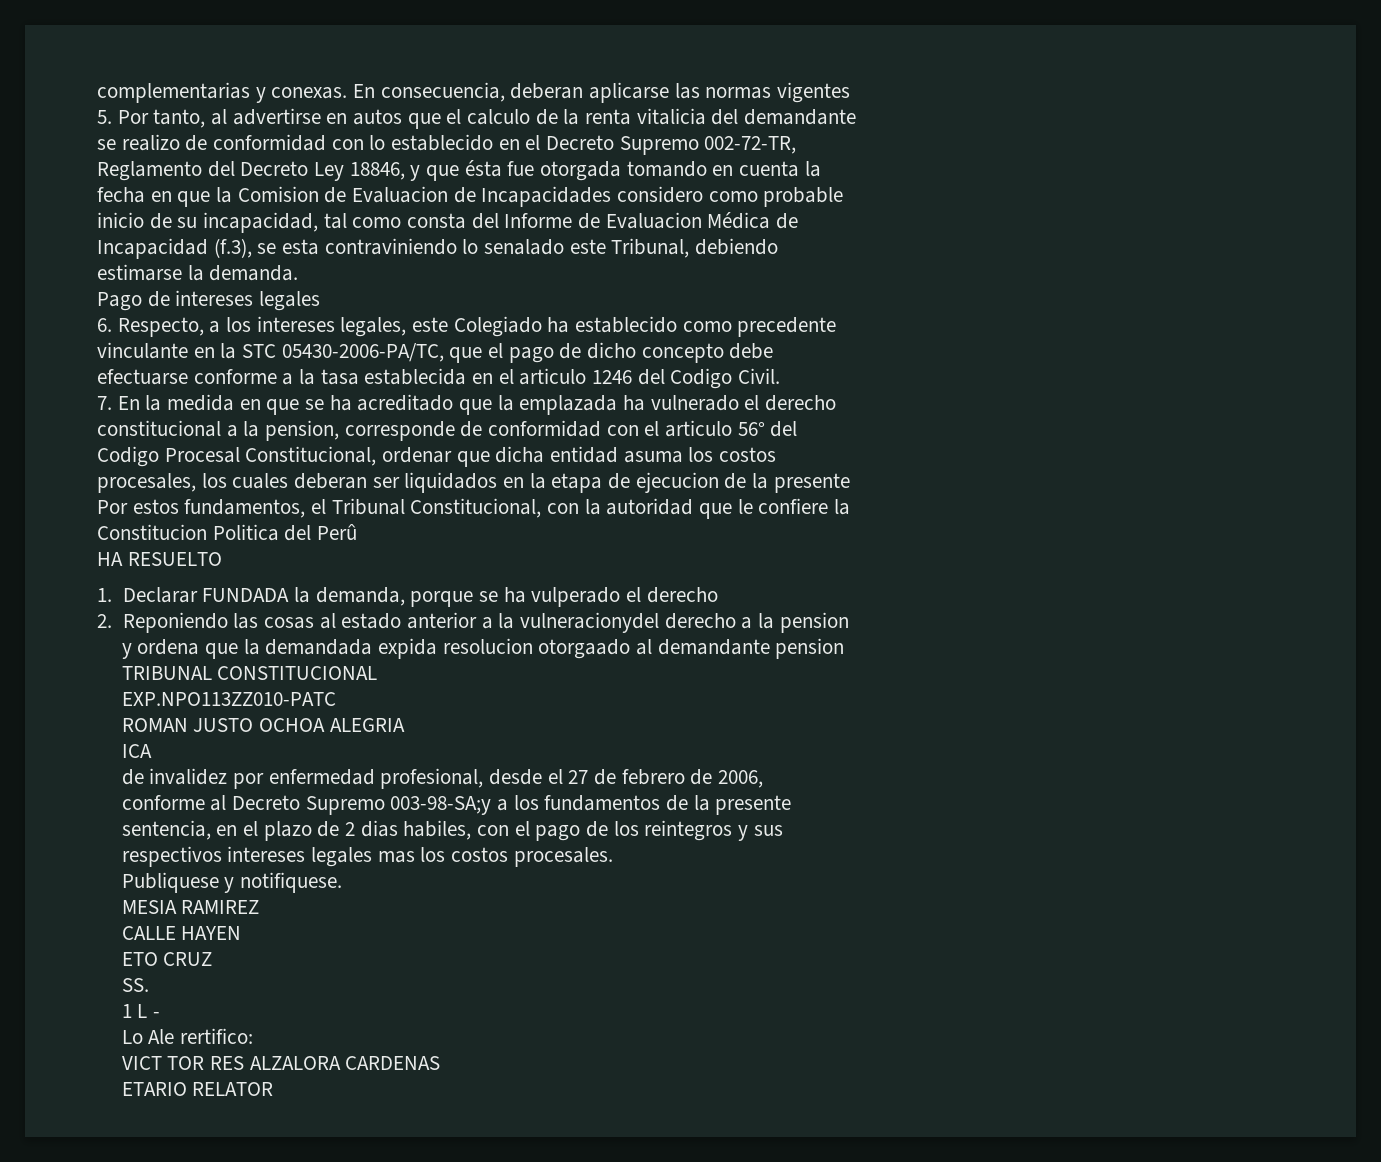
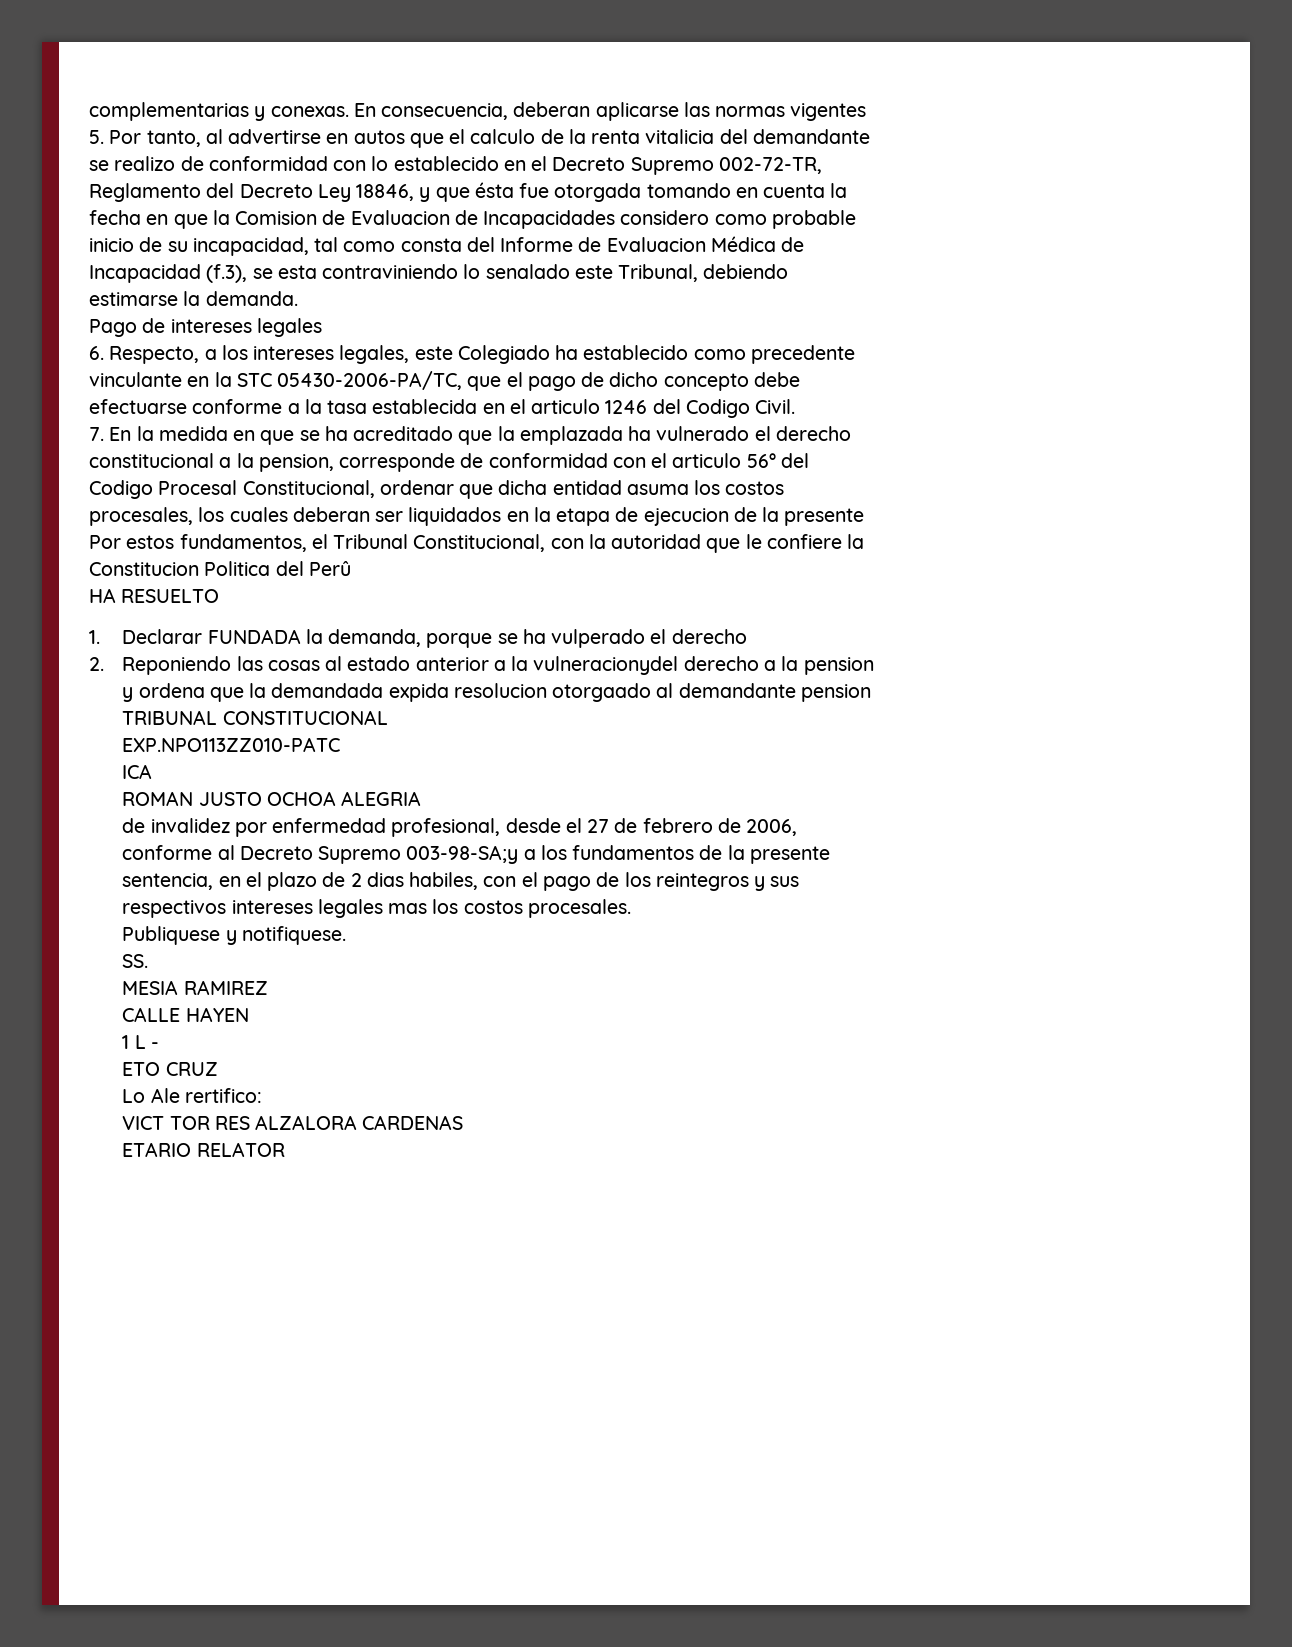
(336, 699) none -> [122,764,153,779] // ICA
[121,744,152,758] // ICA -> (422, 798) none
(342, 882) none -> [122,954,149,968] // SS.
[121,952,213,966] [121,978,149,992] // ETO CRUZ // SS. -> (249, 1014) none
(160, 1015) none -> [122,1062,218,1076] // ETO CRUZ

